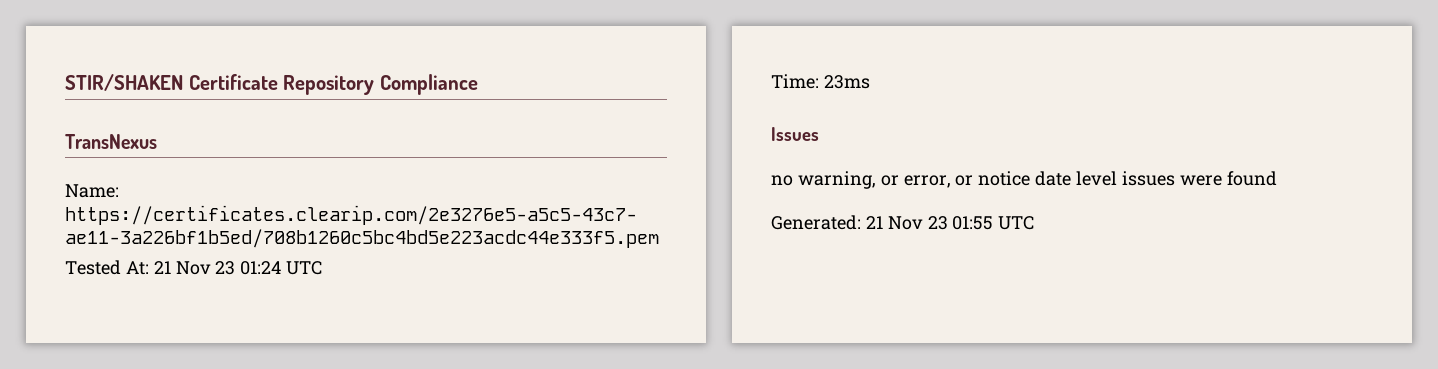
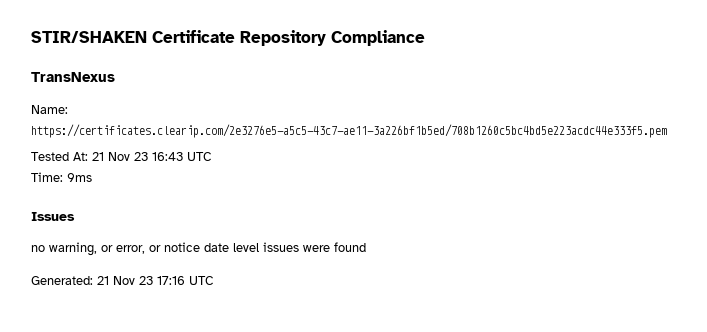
[240,261,282,275] 01:24 -> [152,152,183,161] 16:43
[823,75,870,89] 23ms -> [67,173,92,182] 9ms
[952,216,994,230] 01:55 -> [157,276,185,285] 17:16

